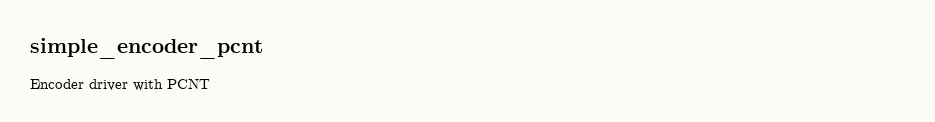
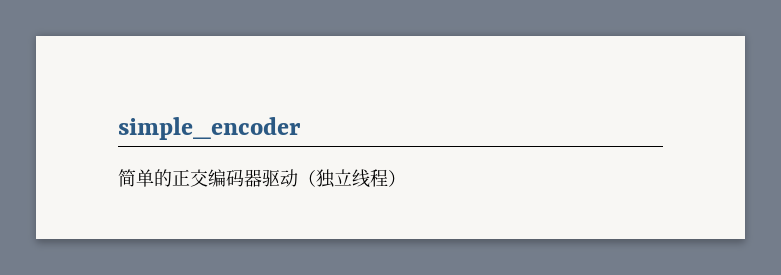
[30,38,263,59] [30,78,210,91] simple_encoder_pcnt // Encoder driver with PCNT -> [118,117,301,140] [118,169,406,188] simple_encoder // 简单的正交编码器驱动（独立线程）

